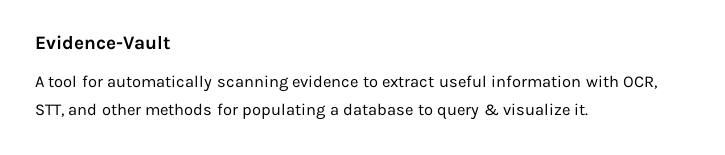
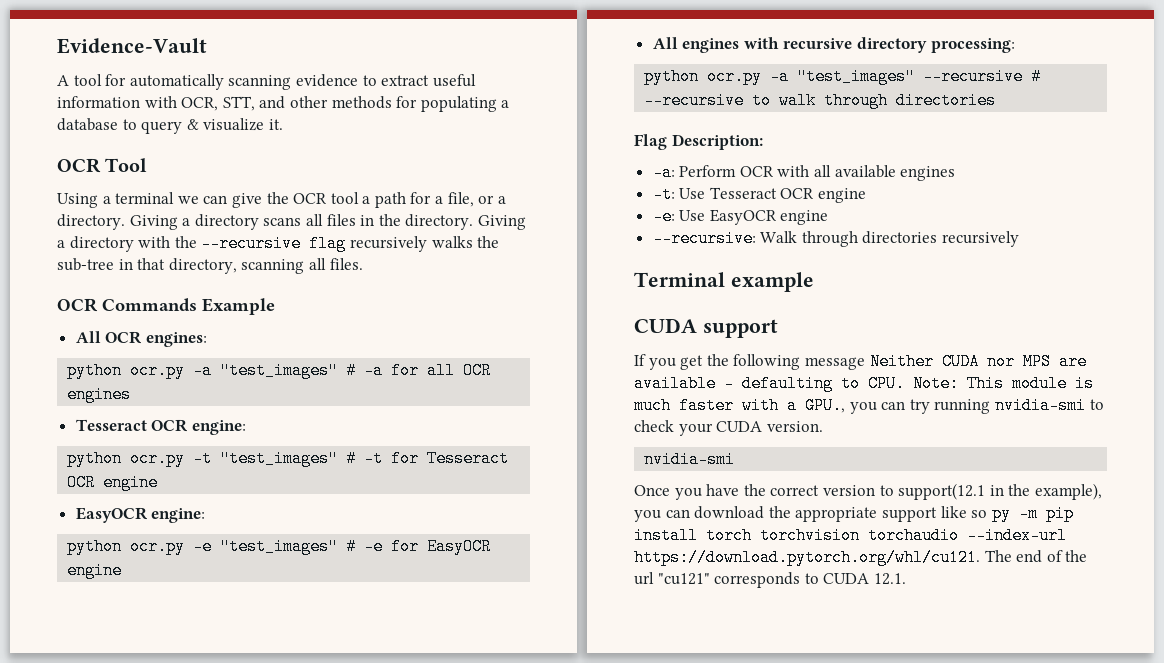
(589, 109) none -> [57,158,148,173] [57,192,506,208] [57,214,526,230] [57,235,500,252] [57,258,363,274] [57,298,275,315] [75,331,207,347] [67,362,492,379] [67,386,132,403] [75,419,246,435] [67,450,510,467] [67,474,159,491] [75,507,206,523] [67,538,492,555] [67,562,123,579] [652,37,1015,53] [644,68,1042,85] [644,92,997,109] [634,134,763,150] [652,164,956,181] [652,186,867,203] [652,208,829,225] [652,230,1020,247] [634,272,814,292] [634,318,778,338] [634,353,1087,370] [634,375,1094,392] [634,397,1104,414] [634,420,823,436] [644,451,736,468] [634,483,1102,500] [634,505,1074,522] [634,527,1067,544] [634,549,1088,566] [634,572,906,588] // OCR Tool // Using a terminal we can give the OCR tool a path for a file, or a directory. Giving a directory scans all files in the directory. Giving a directory with the --recursive flag recursively walks the sub-tree in that directory, scanning all files. // OCR Commands Example // All OCR engines: // python ocr.py -a "test_images" # -a for all OCR engines // Tesseract OCR engine: // python ocr.py -t "test_images" # -t for Tesseract OCR engine // EasyOCR engine: // python ocr.py -e "test_images" # -e for EasyOCR engine // All engines with recursive directory processing: // python ocr.py -a "test_images" --recursive # --recursive to walk through directories // Flag Description: // -a: Perform OCR with all available engines // -t: Use Tesseract OCR engine // -e: Use EasyOCR engine // --recursive: Walk through directories recursively // Terminal example // CUDA support // If you get the following message Neither CUDA nor MPS are available - defaulting to CPU. Note: This module is much faster with a GPU., you can try running nvidia-smi to check your CUDA version. // nvidia-smi // Once you have the correct version to support(12.1 in the example), you can download the appropriate support like so py -m pip install torch torchvision torchaudio --index-url https://download.pytorch.org/whl/cu121. The end of the url "cu121" corresponds to CUDA 12.1.

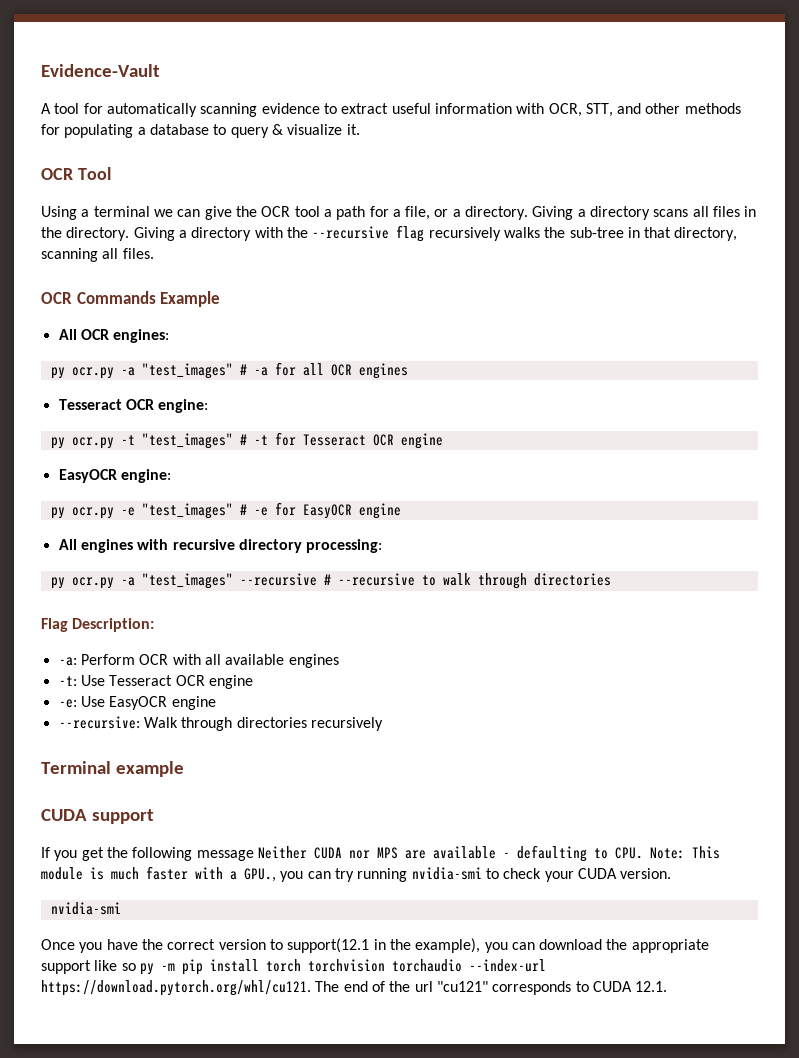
[67,362,123,379] python -> [50,367,65,379] py
[67,450,123,467] python -> [50,437,65,449] py
[67,538,123,555] python -> [50,507,65,519] py
[644,68,700,85] python -> [50,577,65,589] py

